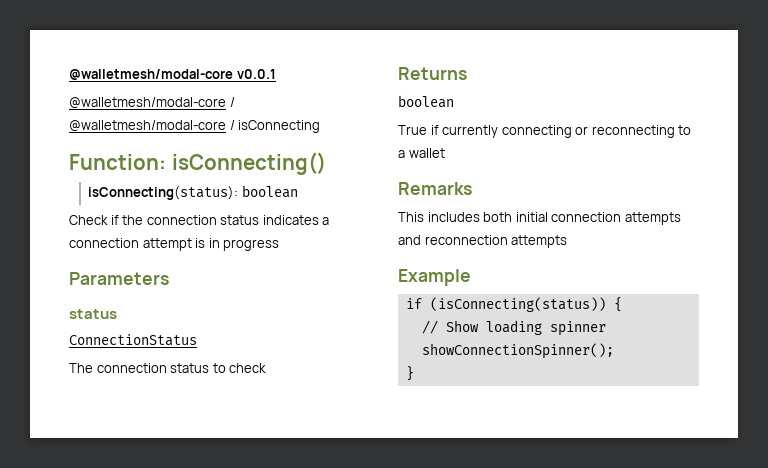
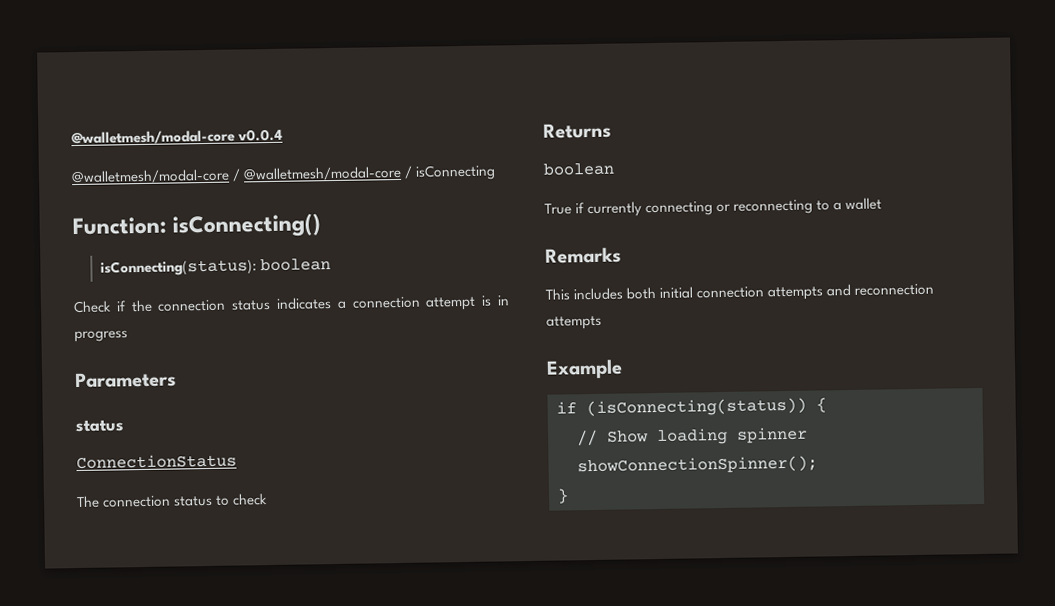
[69,69,276,80] @walletmesh/modal-core v0.0.1 -> [71,128,284,146] @walletmesh/modal-core v0.0.4

